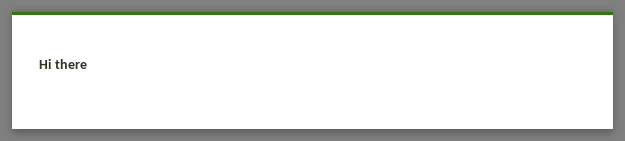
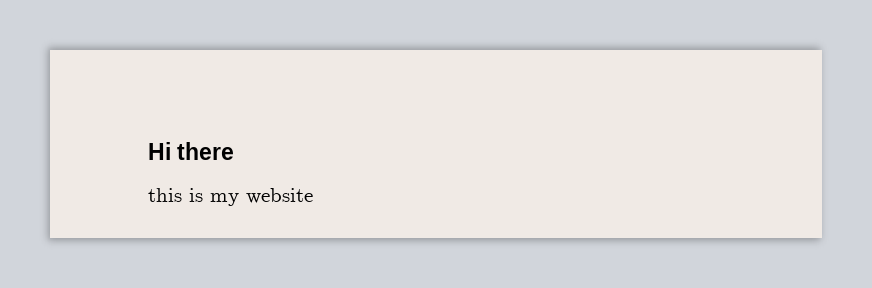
(87, 64) none -> [148,188,313,206] // this is my website

